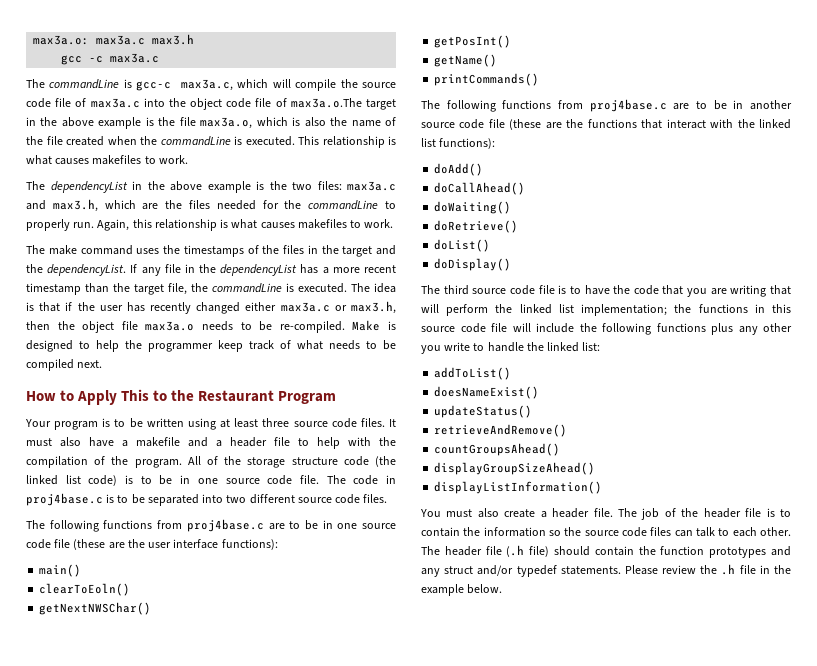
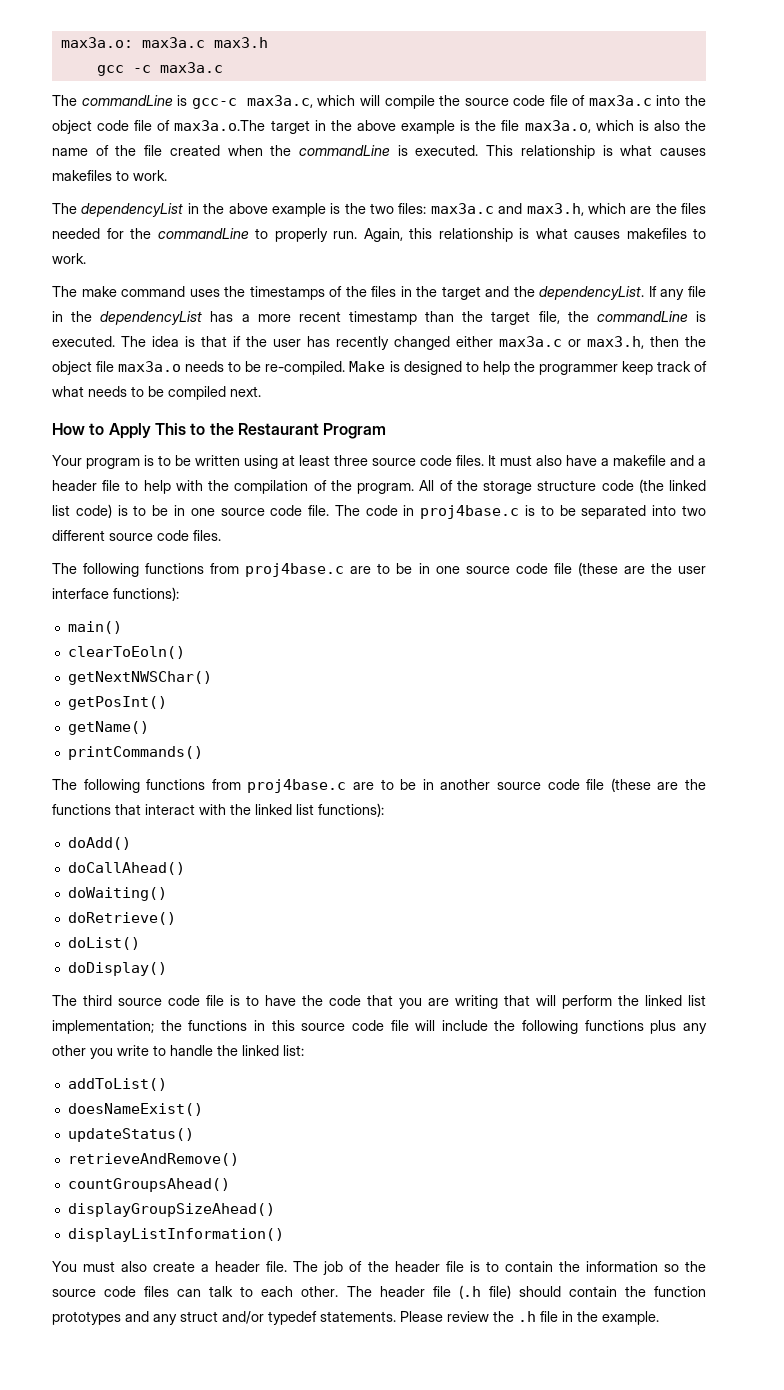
[421,584,503,596] example below. -> [602,1311,659,1325] example.

